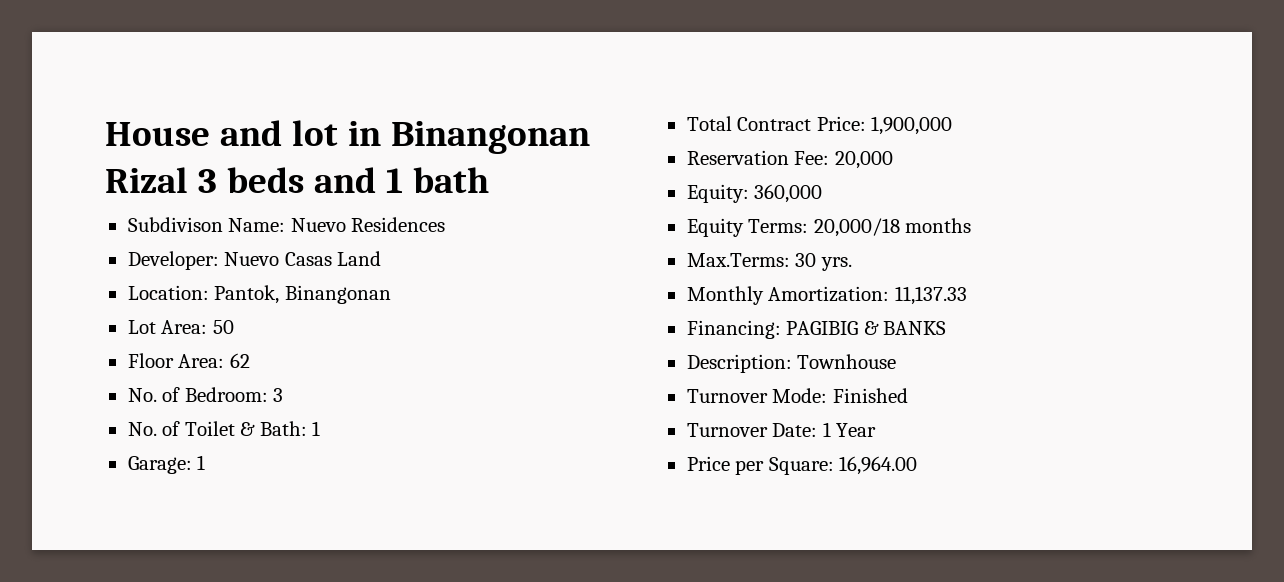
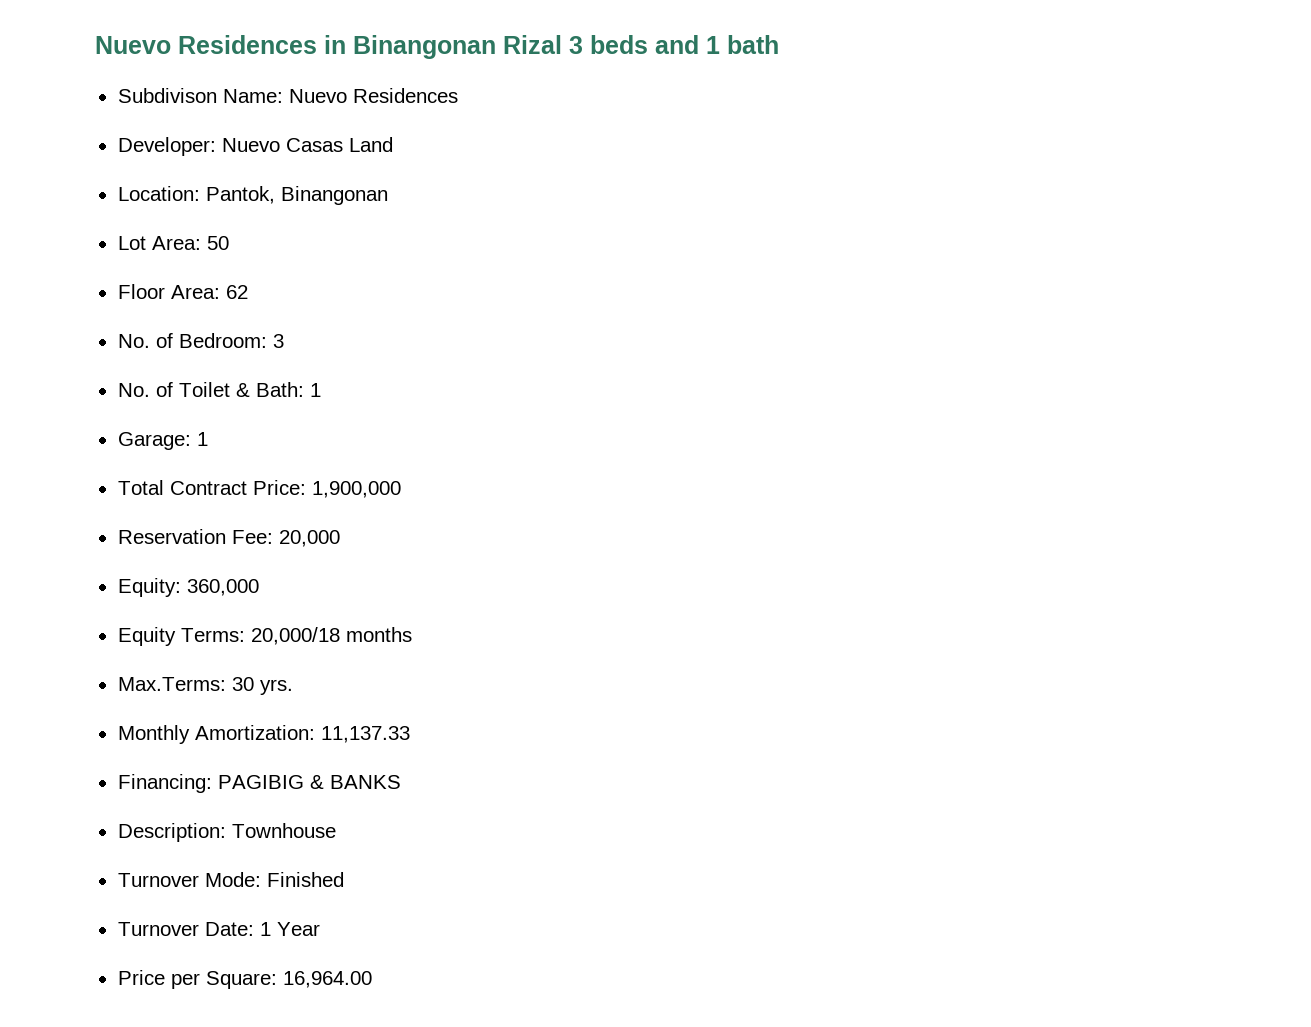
[105,120,338,146] House and lot -> [95,35,317,54] Nuevo Residences

